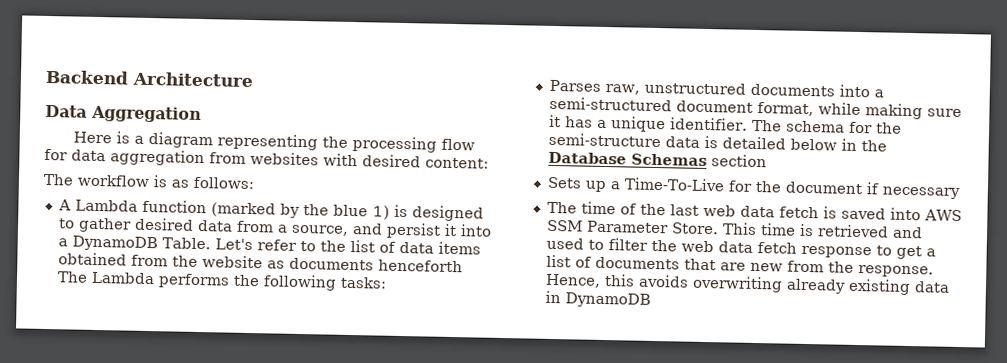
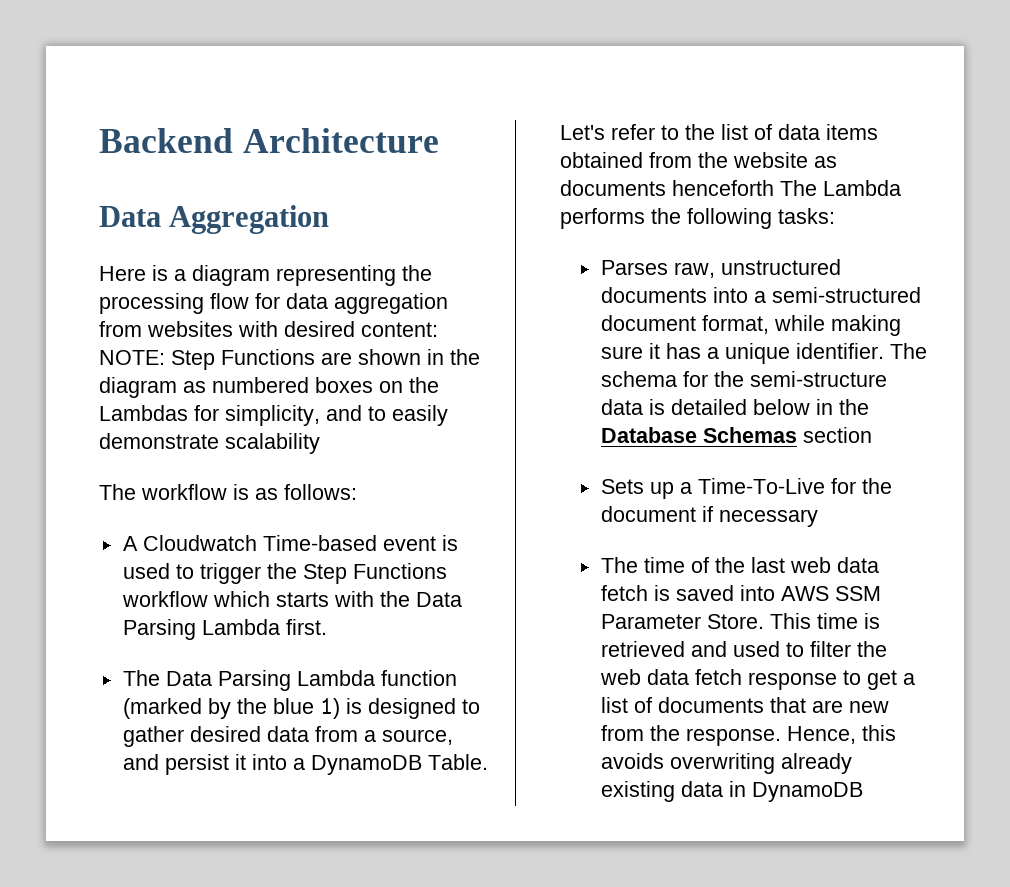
(489, 163) none -> [99,349,480,370] [99,377,439,398] [99,405,448,426] [99,433,320,454] NOTE: Step Functions are shown in the diagram as numbered boxes on the Lambdas for simplicity, and to easily demonstrate scalability
(71, 205) none -> [142,535,458,551] [122,563,447,584] [121,591,462,607] [122,619,327,640] [122,670,291,691] Cloudwatch Time-based event is used to trigger the Step Functions workflow which starts with the Data Parsing Lambda first. // The Data Parsing

